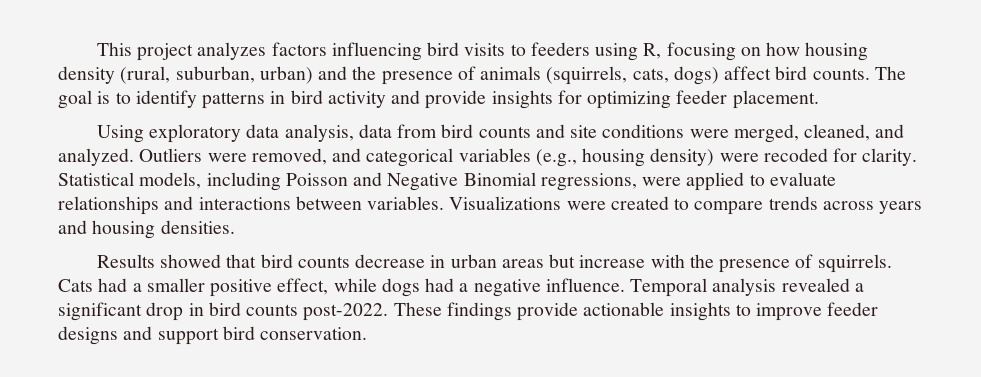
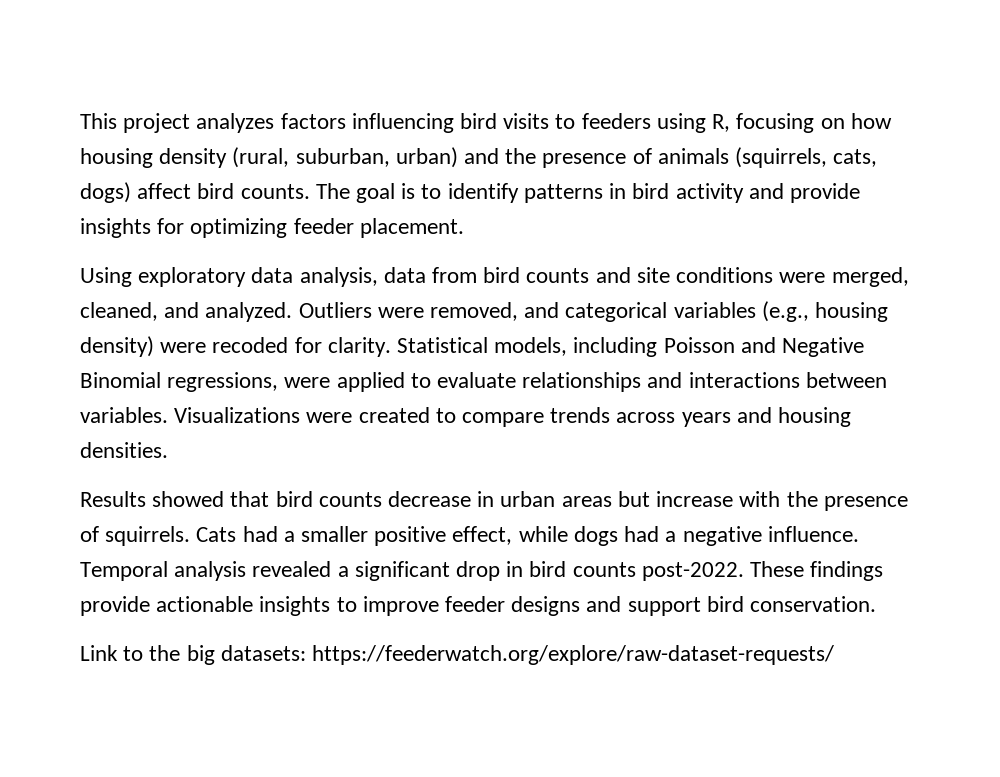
(368, 333) none -> [80,645,835,665] // Link to the big datasets: https://feederwatch.org/explore/raw-dataset-requests/

